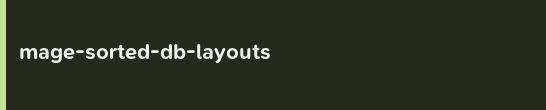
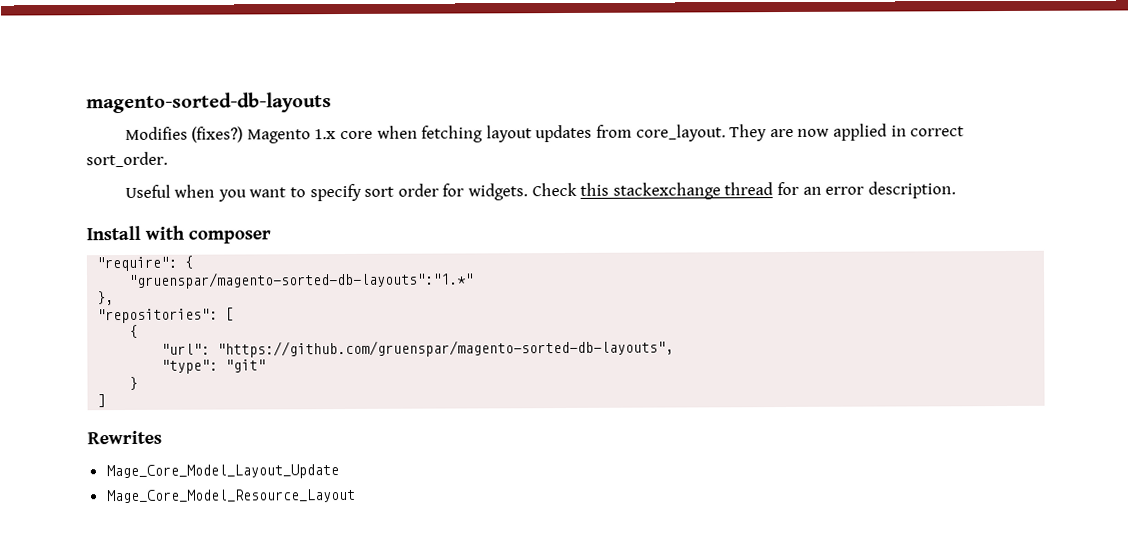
[19,44,271,63] mage-sorted-db-layouts -> [86,92,332,114] [124,123,965,144] [86,151,168,168] [124,181,956,202] [86,225,271,244] [96,255,194,272] [128,271,475,289] [97,291,115,306] [97,307,235,324] [129,324,139,338] [161,339,675,358] [161,359,267,374] [129,376,139,390] [97,394,107,408] [87,430,162,445] [105,464,339,480] [105,488,356,504] magento-sorted-db-layouts // Modifies (fixes?) Magento 1.x core when fetching layout updates from core_layout. They are now applied in correct sort_order. // Useful when you want to specify sort order for widgets. Check this stackexchange thread for an error description. // Install with composer // "require": { // "gruenspar/magento-sorted-db-layouts":"1.*" // }, // "repositories": [ // { // "url": "https://github.com/gruenspar/magento-sorted-db-layouts", // "type": "git" // } // ] // Rewrites // Mage_Core_Model_Layout_Update // Mage_Core_Model_Resource_Layout

